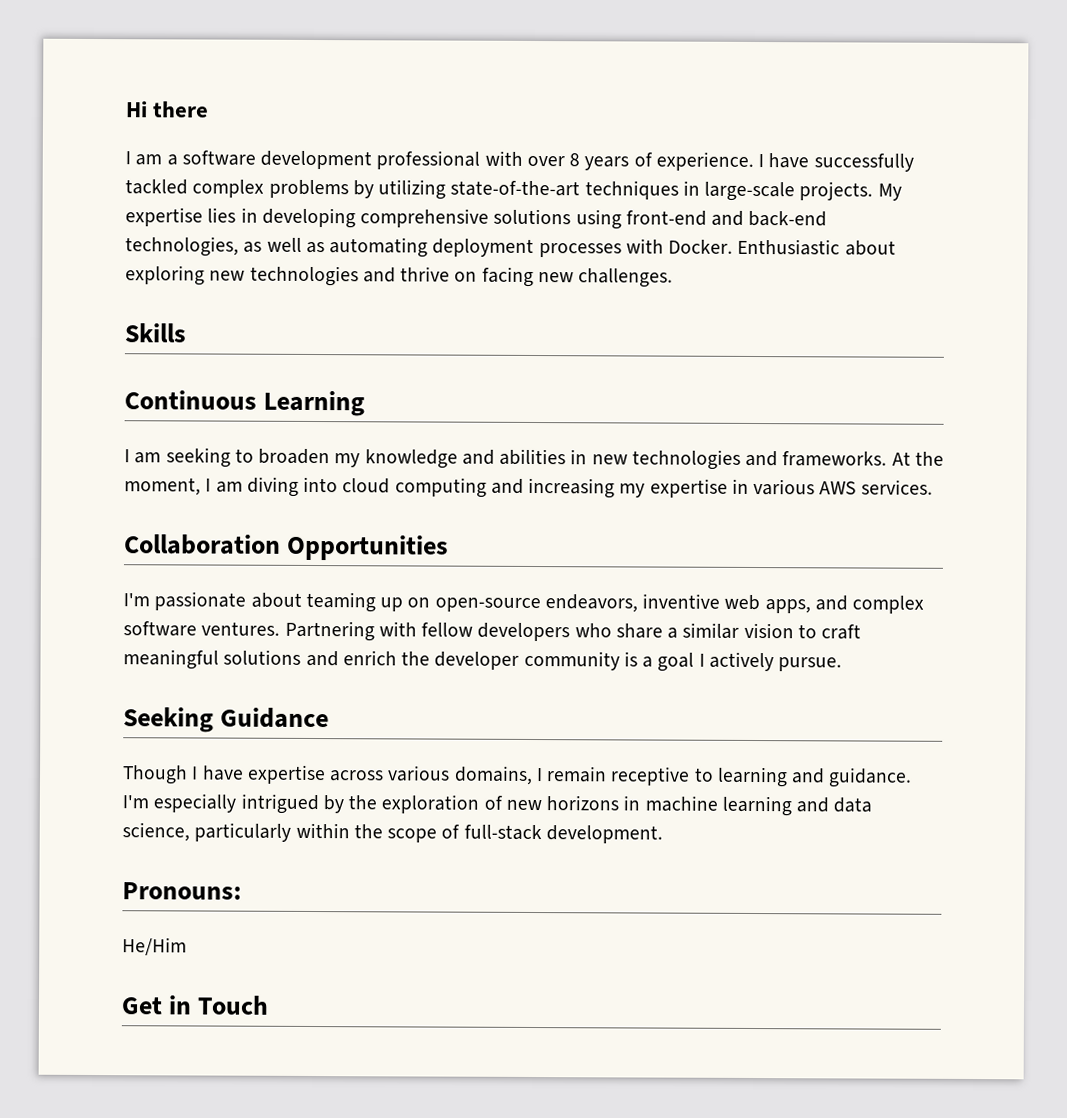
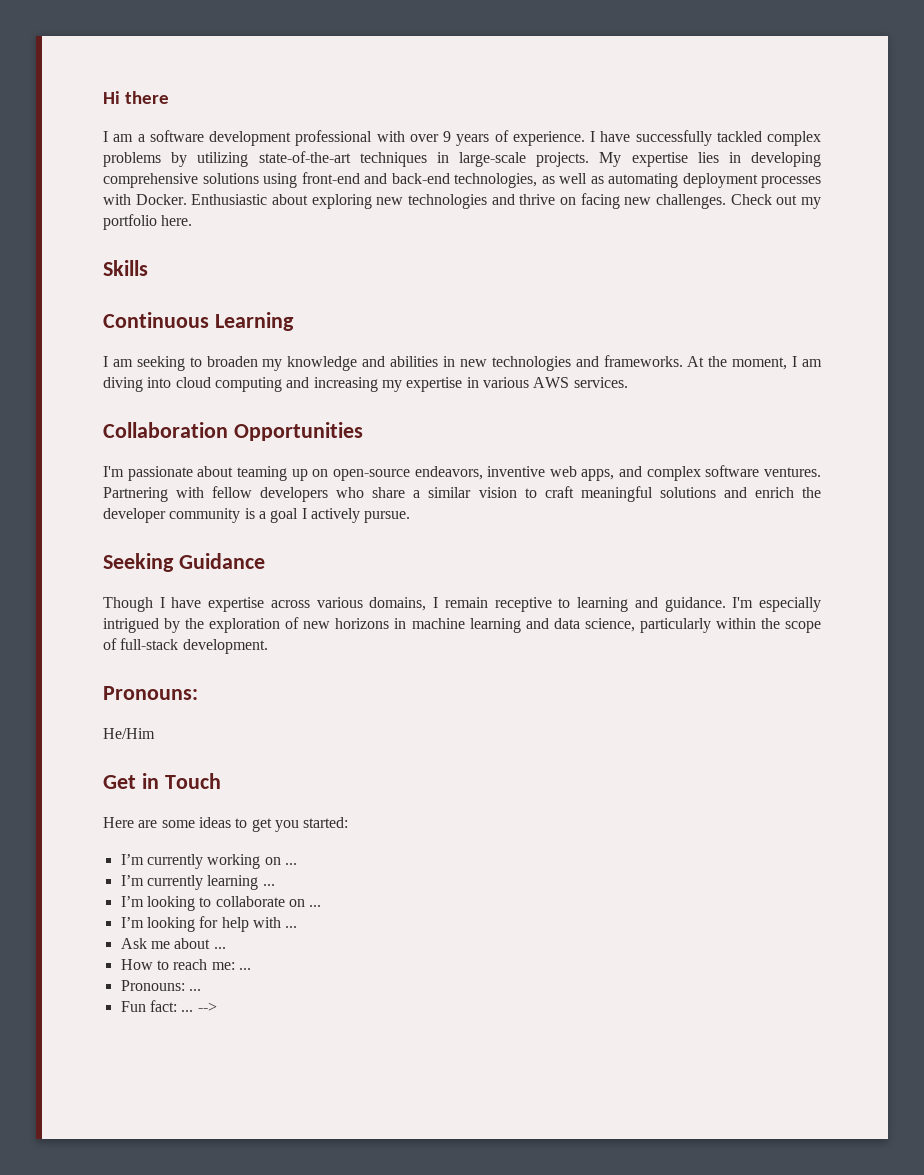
[569,153,581,167] 8 -> [443,131,451,142] 9
(674, 278) none -> [730,194,821,209] [103,214,193,230] Check out my portfolio here.
(270, 1005) none -> [103,817,349,832] [120,854,297,869] [120,875,275,890] [120,896,322,911] [120,916,298,932] [120,938,226,949] [120,959,251,970] [120,980,201,991] [120,1000,217,1012] // Here are some ideas to get you started: // I’m currently working on ... // I’m currently learning ... // I’m looking to collaborate on ... // I’m looking for help with ... // Ask me about ... // How to reach me: ... // Pronouns: ... // Fun fact: ... -->

